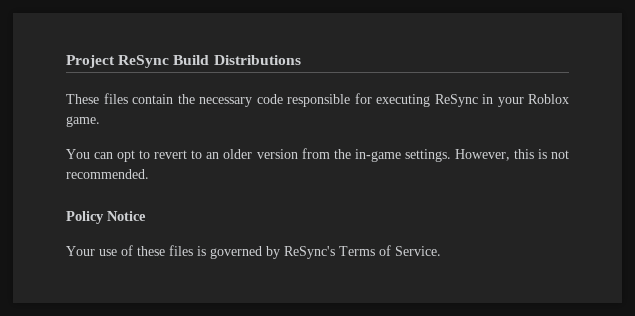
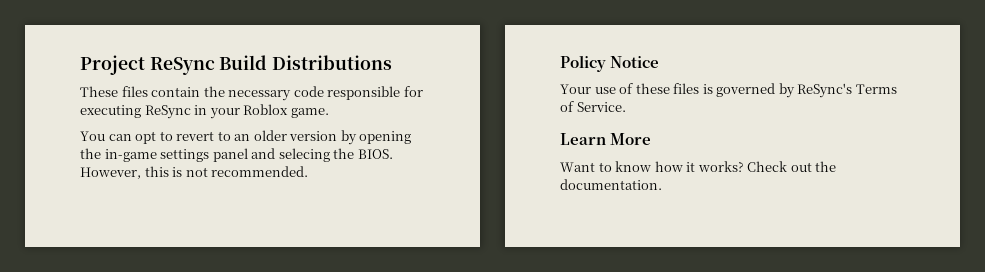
[301,148,451,162] from the in-game settings. -> [340,130,412,145] [80,148,393,162] by opening the in-game settings panel and selecing the BIOS.
(441, 251) none -> [560,133,652,145] [560,161,837,172] [560,179,662,190] // Learn More // Want to know how it works? Check out the documentation.

